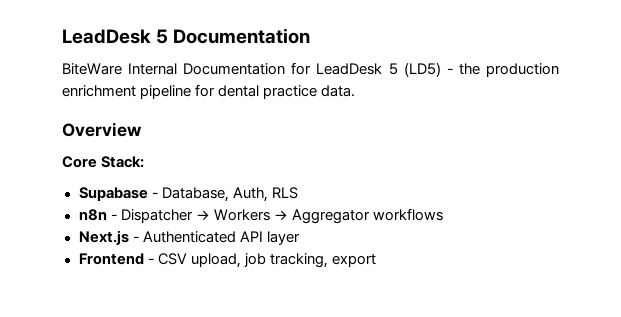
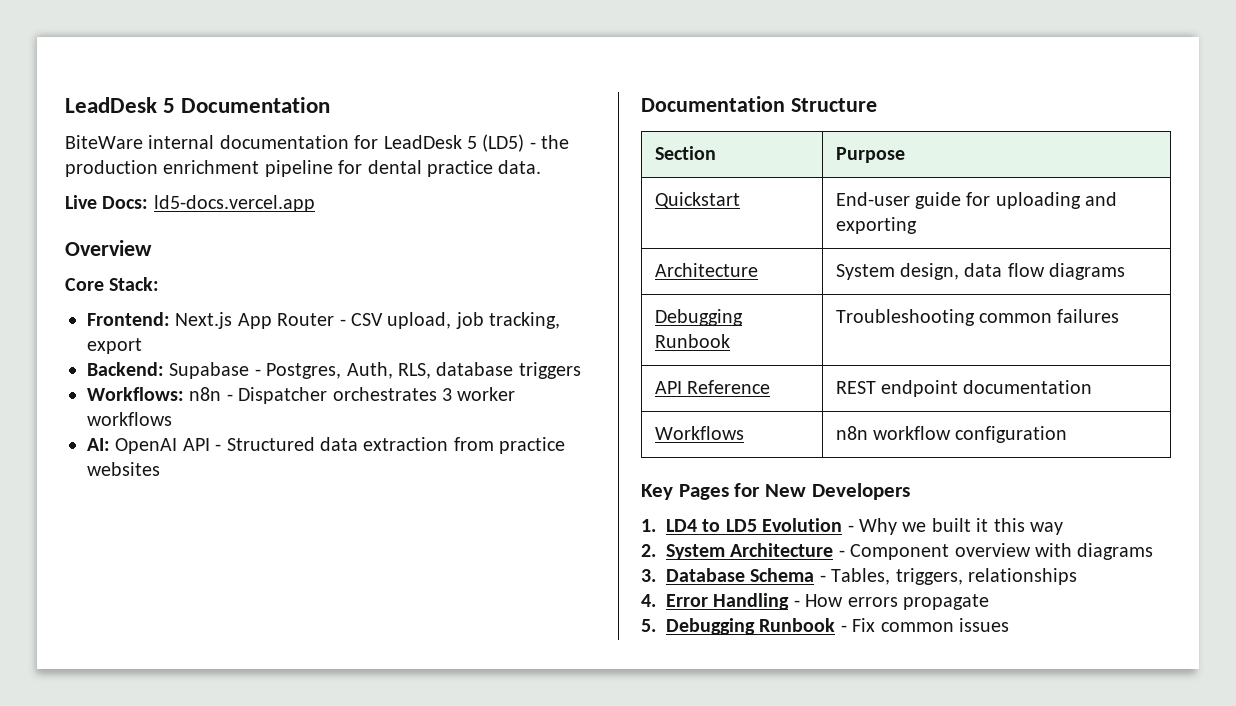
[128,63,286,75] Internal Documentation -> [148,135,349,149] internal documentation
(356, 91) none -> [65,195,315,212] // Live Docs: ld5-docs.vercel.app
[78,187,298,202] [78,208,443,224] [78,230,300,245] [78,253,144,265] Supabase - Database, Auth, RLS // n8n - Dispatcher → Workers → Aggregator workflows // Next.js - Authenticated API layer // Frontend -> [87,312,335,329] Frontend: Next.js App Router
(376, 260) none -> [87,362,581,379] [87,387,516,404] [87,412,172,426] [87,437,566,454] [87,462,160,476] [641,96,877,112] [654,146,716,160] [835,147,905,163] [654,192,740,209] [835,192,1118,209] [835,217,917,234] [654,263,758,277] [835,263,1126,280] [654,309,743,326] [654,334,730,348] [835,309,1120,326] [654,380,770,394] [835,380,1093,397] [654,426,744,440] [835,426,1068,443] [641,483,910,500] [641,518,1063,535] [641,543,1154,560] [641,568,1077,585] [641,593,989,610] [641,618,1009,635] // Backend: Supabase - Postgres, Auth, RLS, database triggers // Workflows: n8n - Dispatcher orchestrates 3 worker workflows // AI: OpenAI API - Structured data extraction from practice websites // Documentation Structure // Section | Purpose // Quickstart | End-user guide for uploading and exporting // Architecture | System design, data flow diagrams // Debugging Runbook | Troubleshooting common failures // API Reference | REST endpoint documentation // Workflows | n8n workflow configuration // Key Pages for New Developers // 1. LD4 to LD5 Evolution - Why we built it this way // 2. System Architecture - Component overview with diagrams // 3. Database Schema - Tables, triggers, relationships // 4. Error Handling - How errors propagate // 5. Debugging Runbook - Fix common issues

